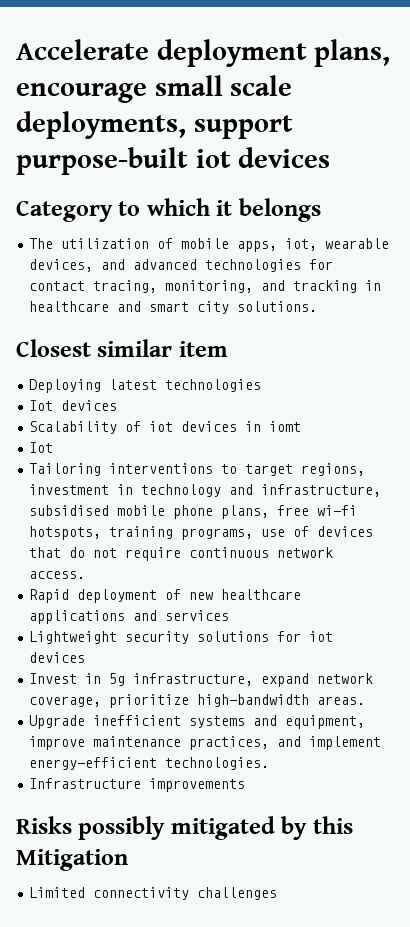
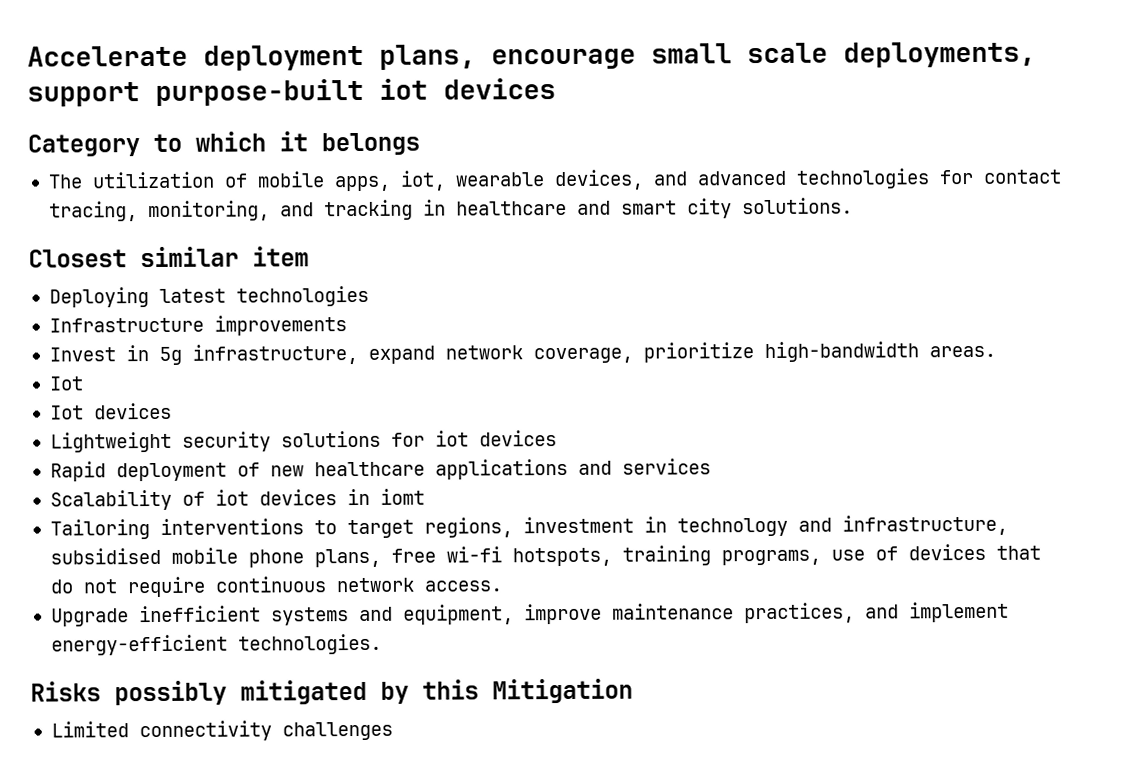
[29,400,118,411] Iot devices -> [48,315,347,336] [48,341,996,365] [48,376,84,391] [49,402,172,420] [49,430,557,453] [49,458,711,482] Infrastructure improvements // Invest in 5g infrastructure, expand network coverage, prioritize high-bandwidth areas. // Iot // Iot devices // Lightweight security solutions for iot devices // Rapid deployment of new healthcare applications and services
[29,442,54,453] // Iot -> (425, 496) none
[29,589,302,603] [29,610,230,624] [29,631,334,644] [29,652,86,663] [29,673,374,687] [29,694,366,708] // Rapid deployment of new healthcare applications and services // Lightweight security solutions for iot devices // Invest in 5g infrastructure, expand network coverage, prioritize high-bandwidth areas. -> (503, 586) none
[29,778,246,792] // Infrastructure improvements -> (382, 644) none

